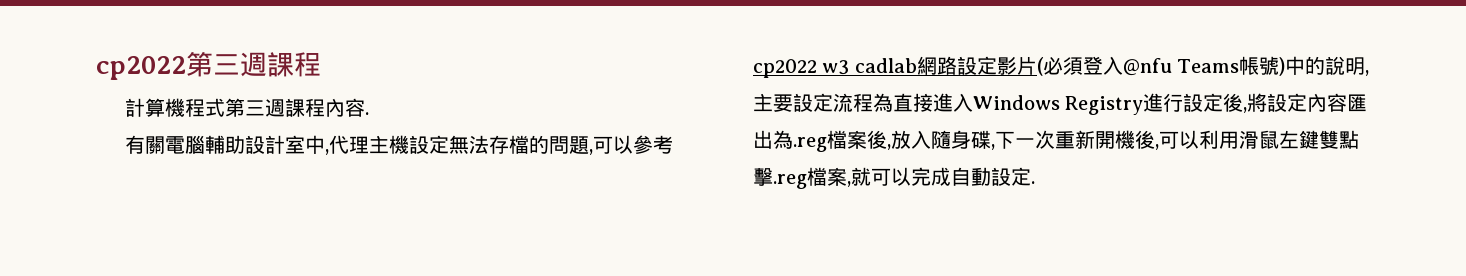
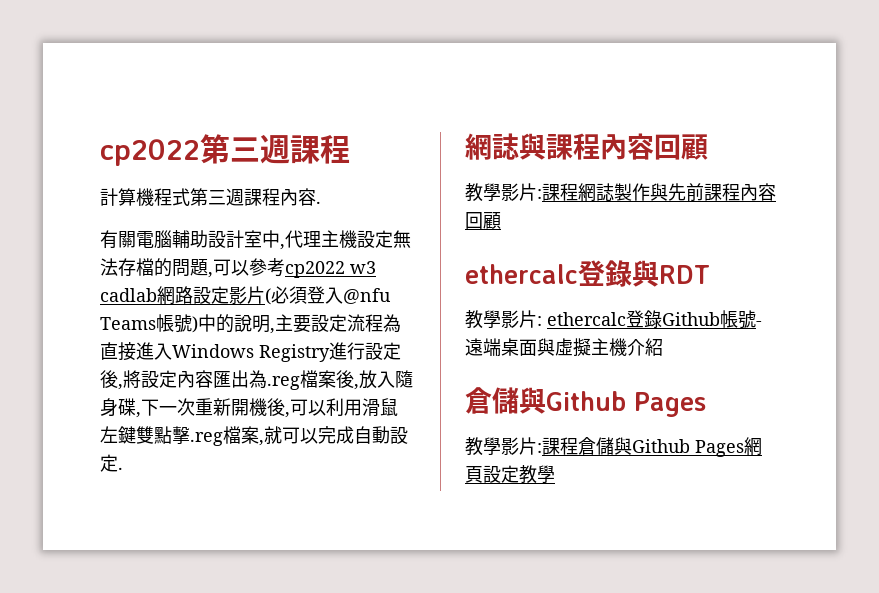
(1035, 182) none -> [465,133,708,160] [465,183,776,202] [465,212,501,229] [465,260,710,287] [465,310,762,329] [465,338,663,357] [465,387,706,417] [465,437,762,457] [465,465,555,484] // 網誌與課程內容回顧 // 教學影片:課程網誌製作與先前課程內容回顧 // ethercalc登錄與RDT // 教學影片: ethercalc登錄Github帳號-遠端桌面與虛擬主機介紹 // 倉儲與Github Pages // 教學影片:課程倉儲與Github Pages網頁設定教學

